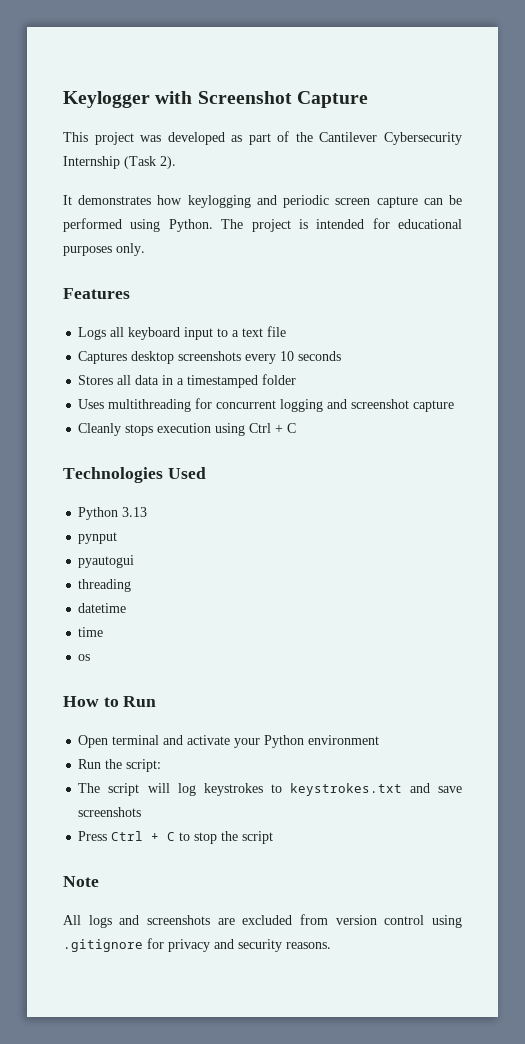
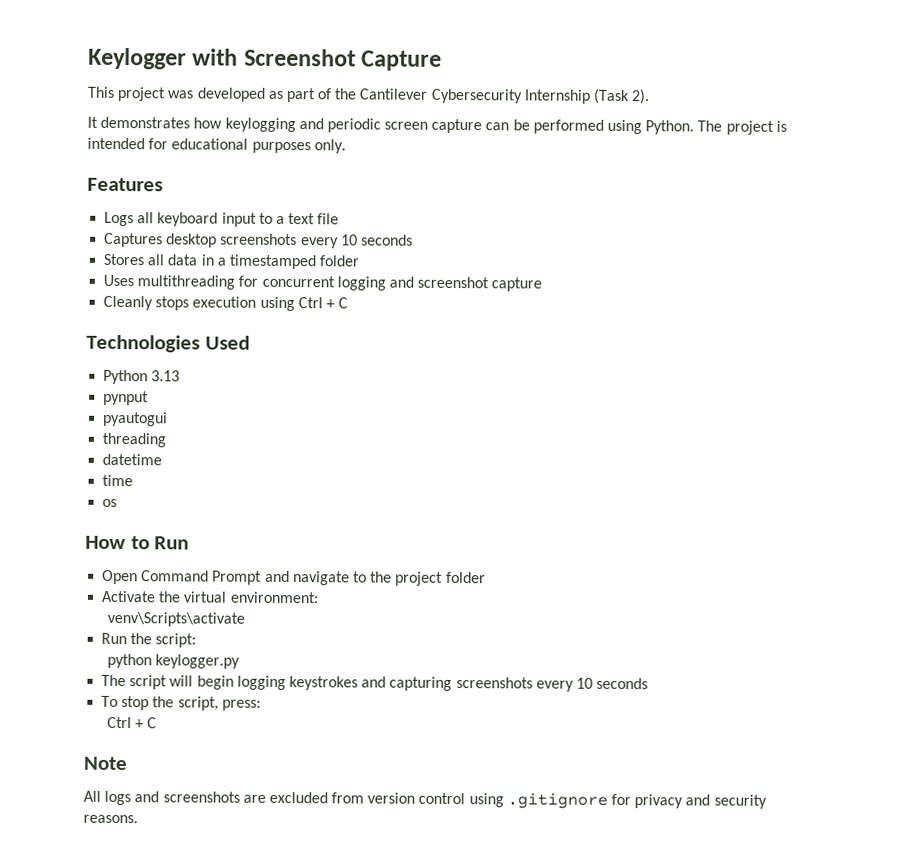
[112,735,380,748] terminal and activate your Python environment -> [141,570,486,586] [101,590,319,604] [106,611,245,627] Command Prompt and navigate to the project folder // Activate the virtual environment: // venv\Scripts\activate
(162, 765) none -> [106,653,240,669] // python keylogger.py
[177,783,462,796] [78,807,142,817] [78,831,274,844] log keystrokes to keystrokes.txt and save screenshots // Press Ctrl + C to stop the script -> [196,675,649,692] [101,695,261,711] [106,716,157,729] begin logging keystrokes and capturing screenshots every 10 seconds // To stop the script, press: // Ctrl + C

